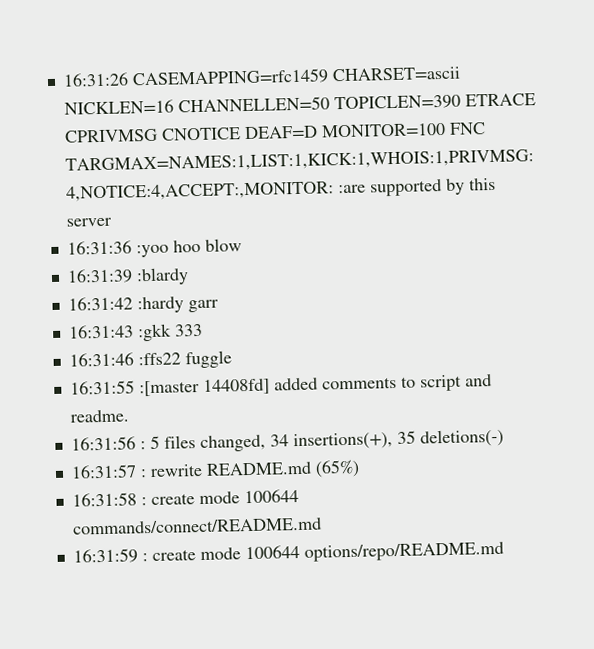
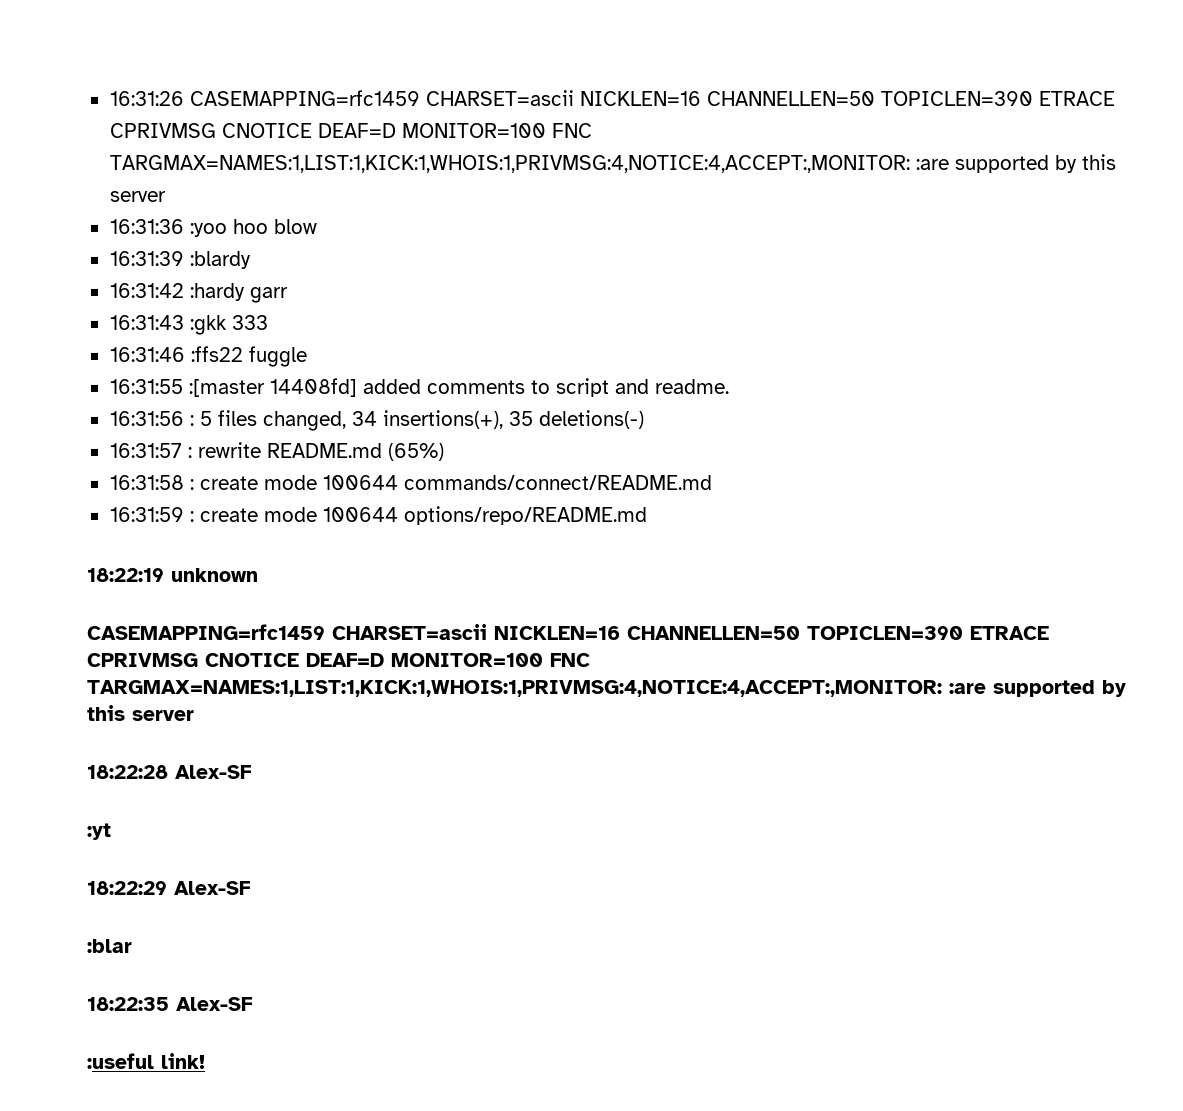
(504, 551) none -> [87,568,258,582] [87,624,1049,640] [87,653,590,667] [87,680,1126,697] [87,705,194,721] [87,765,251,779] [87,823,111,840] [87,881,250,895] [87,939,132,953] [87,997,252,1011] [87,1053,205,1069] // 18:22:19 unknown // CASEMAPPING=rfc1459 CHARSET=ascii NICKLEN=16 CHANNELLEN=50 TOPICLEN=390 ETRACE CPRIVMSG CNOTICE DEAF=D MONITOR=100 FNC TARGMAX=NAMES:1,LIST:1,KICK:1,WHOIS:1,PRIVMSG:4,NOTICE:4,ACCEPT:,MONITOR: :are supported by this server // 18:22:28 Alex-SF // :yt // 18:22:29 Alex-SF // :blar // 18:22:35 Alex-SF // :useful link!

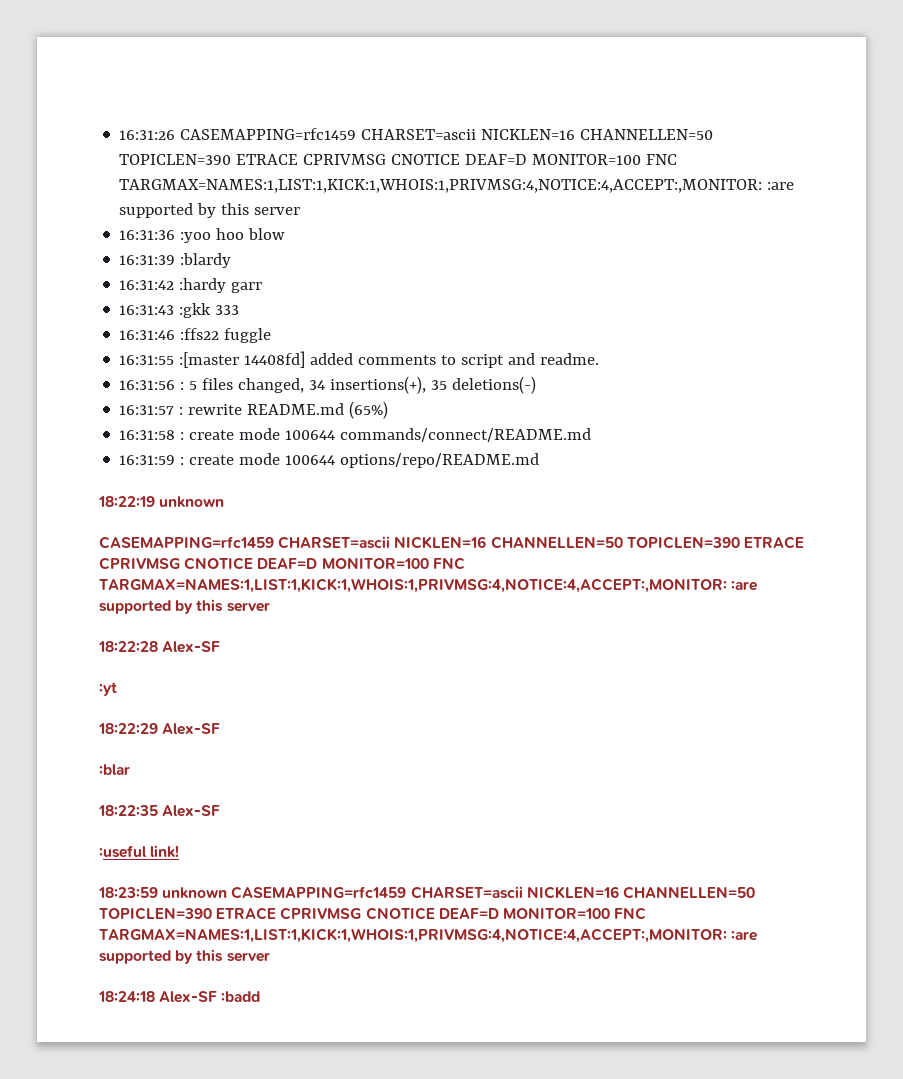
(205, 1061) none -> [98,886,755,899] [99,907,647,920] [99,928,758,943] [99,949,270,964] [98,991,261,1003] // 18:23:59 unknown CASEMAPPING=rfc1459 CHARSET=ascii NICKLEN=16 CHANNELLEN=50 TOPICLEN=390 ETRACE CPRIVMSG CNOTICE DEAF=D MONITOR=100 FNC TARGMAX=NAMES:1,LIST:1,KICK:1,WHOIS:1,PRIVMSG:4,NOTICE:4,ACCEPT:,MONITOR: :are supported by this server // 18:24:18 Alex-SF :badd

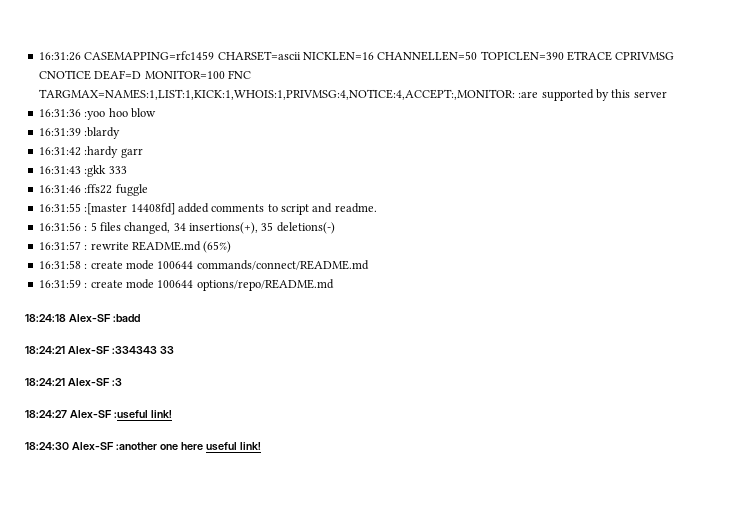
[98,496,225,508] [99,536,804,549] [99,557,465,570] [99,578,758,593] [99,599,270,614] [98,641,221,653] [99,682,117,696] [98,723,221,735] [99,764,130,775] [98,805,221,817] 18:22:19 unknown // CASEMAPPING=rfc1459 CHARSET=ascii NICKLEN=16 CHANNELLEN=50 TOPICLEN=390 ETRACE CPRIVMSG CNOTICE DEAF=D MONITOR=100 FNC TARGMAX=NAMES:1,LIST:1,KICK:1,WHOIS:1,PRIVMSG:4,NOTICE:4,ACCEPT:,MONITOR: :are supported by this server // 18:22:28 Alex-SF // :yt // 18:22:29 Alex-SF // :blar // 18:22:35 Alex-SF // -> [25,314,140,322] [25,346,174,354] [25,378,122,386] [25,410,112,418] 18:24:18 Alex-SF :badd // 18:24:21 Alex-SF :334343 33 // 18:24:21 Alex-SF :3 // 18:24:27 Alex-SF
[98,886,755,899] [99,907,647,920] [99,928,758,943] [99,949,270,964] [98,991,261,1003] 18:23:59 unknown CASEMAPPING=rfc1459 CHARSET=ascii NICKLEN=16 CHANNELLEN=50 TOPICLEN=390 ETRACE CPRIVMSG CNOTICE DEAF=D MONITOR=100 FNC TARGMAX=NAMES:1,LIST:1,KICK:1,WHOIS:1,PRIVMSG:4,NOTICE:4,ACCEPT:,MONITOR: :are supported by this server // 18:24:18 Alex-SF :badd -> [25,442,261,451] 18:24:30 Alex-SF :another one here useful link!

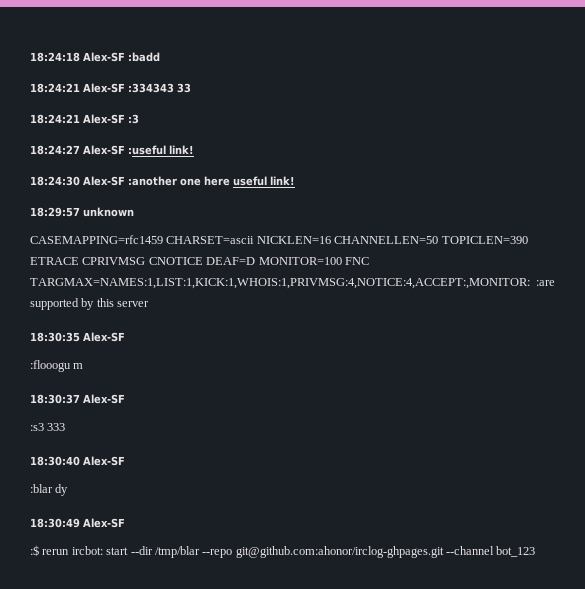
[38,51,675,61] [38,70,251,80] [38,89,667,101] [38,108,156,120] [38,127,121,139] [38,146,143,158] [38,165,127,177] [38,184,148,196] [38,203,377,215] [38,222,335,234] [38,241,232,253] [38,260,369,270] [38,279,334,291] 16:31:26 CASEMAPPING=rfc1459 CHARSET=ascii NICKLEN=16 CHANNELLEN=50 TOPICLEN=390 ETRACE CPRIVMSG CNOTICE DEAF=D MONITOR=100 FNC TARGMAX=NAMES:1,LIST:1,KICK:1,WHOIS:1,PRIVMSG:4,NOTICE:4,ACCEPT:,MONITOR: :are supported by this server // 16:31:36 :yoo hoo blow // 16:31:39 :blardy // 16:31:42 :hardy garr // 16:31:43 :gkk 333 // 16:31:46 :ffs22 fuggle // 16:31:55 :[master 14408fd] added comments to script and readme. // 16:31:56 : 5 files changed, 34 insertions(+), 35 deletions(-) // 16:31:57 : rewrite README.md (65%) // 16:31:58 : create mode 100644 commands/connect/README.md // 16:31:59 : create mode 100644 options/repo/README.md // -> (30, 57) none
(261, 446) none -> [30,207,134,217] [30,235,528,244] [30,257,369,265] [30,278,555,289] [30,298,150,310] [30,332,125,342] [30,360,84,372] [30,394,125,404] [30,423,66,431] [30,456,125,466] [30,484,69,496] [30,518,125,528] [30,545,536,558] // 18:29:57 unknown // CASEMAPPING=rfc1459 CHARSET=ascii NICKLEN=16 CHANNELLEN=50 TOPICLEN=390 ETRACE CPRIVMSG CNOTICE DEAF=D MONITOR=100 FNC TARGMAX=NAMES:1,LIST:1,KICK:1,WHOIS:1,PRIVMSG:4,NOTICE:4,ACCEPT:,MONITOR: :are supported by this server // 18:30:35 Alex-SF // :flooogu m // 18:30:37 Alex-SF // :s3 333 // 18:30:40 Alex-SF // :blar dy // 18:30:49 Alex-SF // :$ rerun ircbot: start --dir /tmp/blar --repo git@github.com:ahonor/irclog-ghpages.git --channel bot_123

